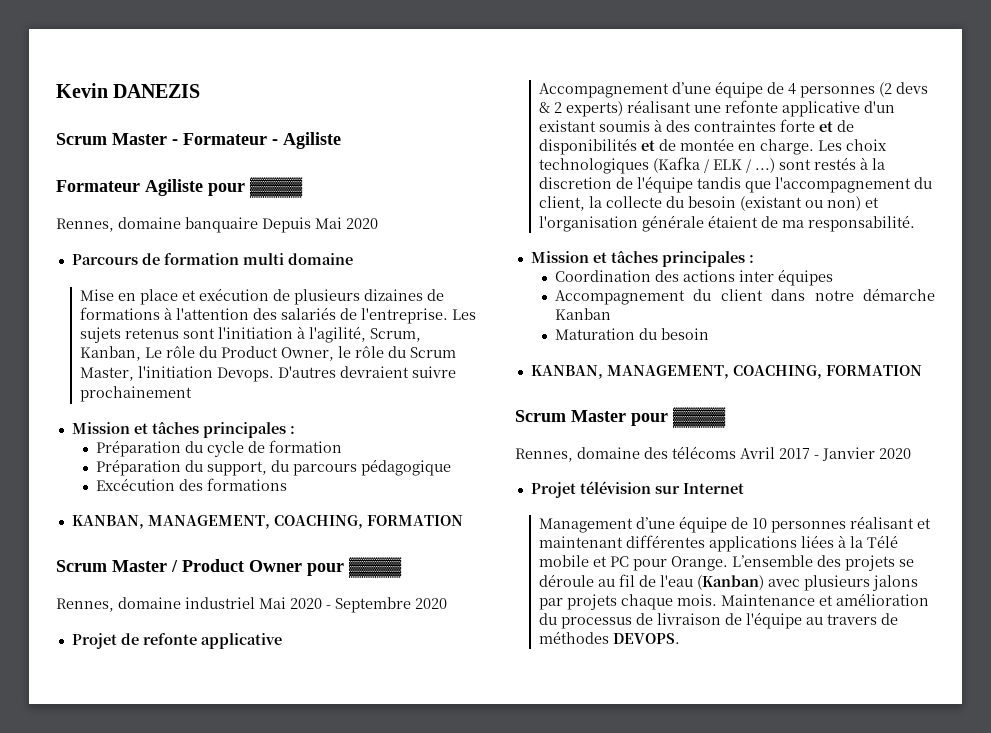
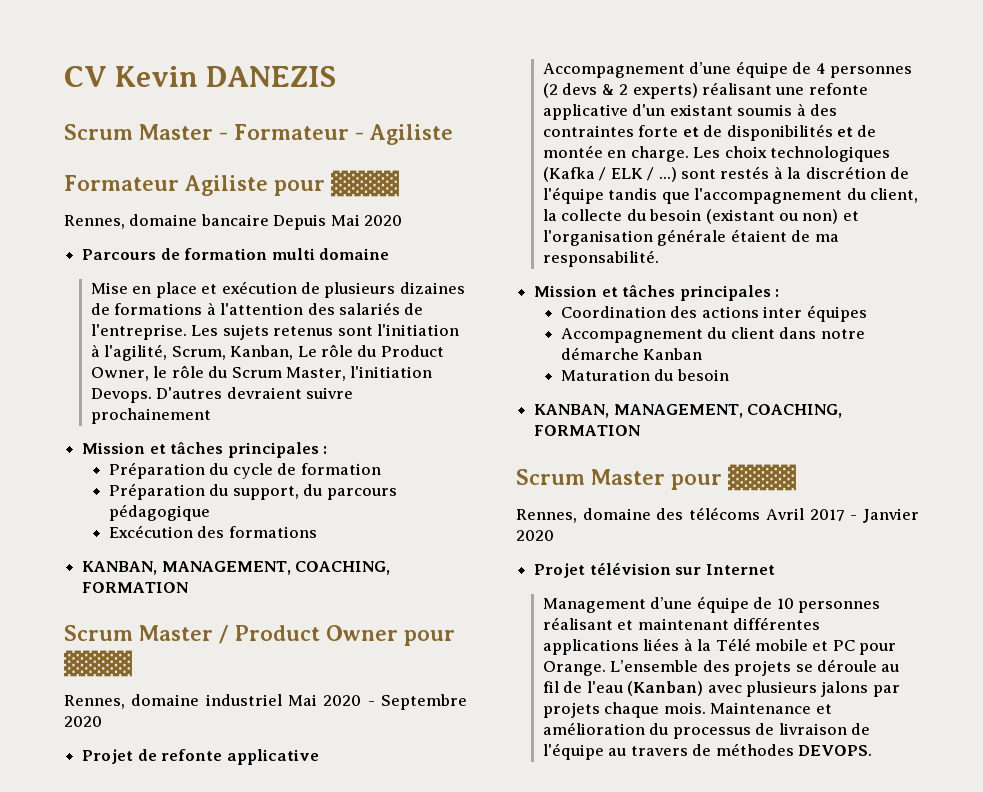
(56, 90) none -> [64,66,107,87] CV
[185,217,258,233] banquaire -> [200,214,269,226] bancaire
[538,177,612,189] discretion -> [805,166,886,179] discrétion

